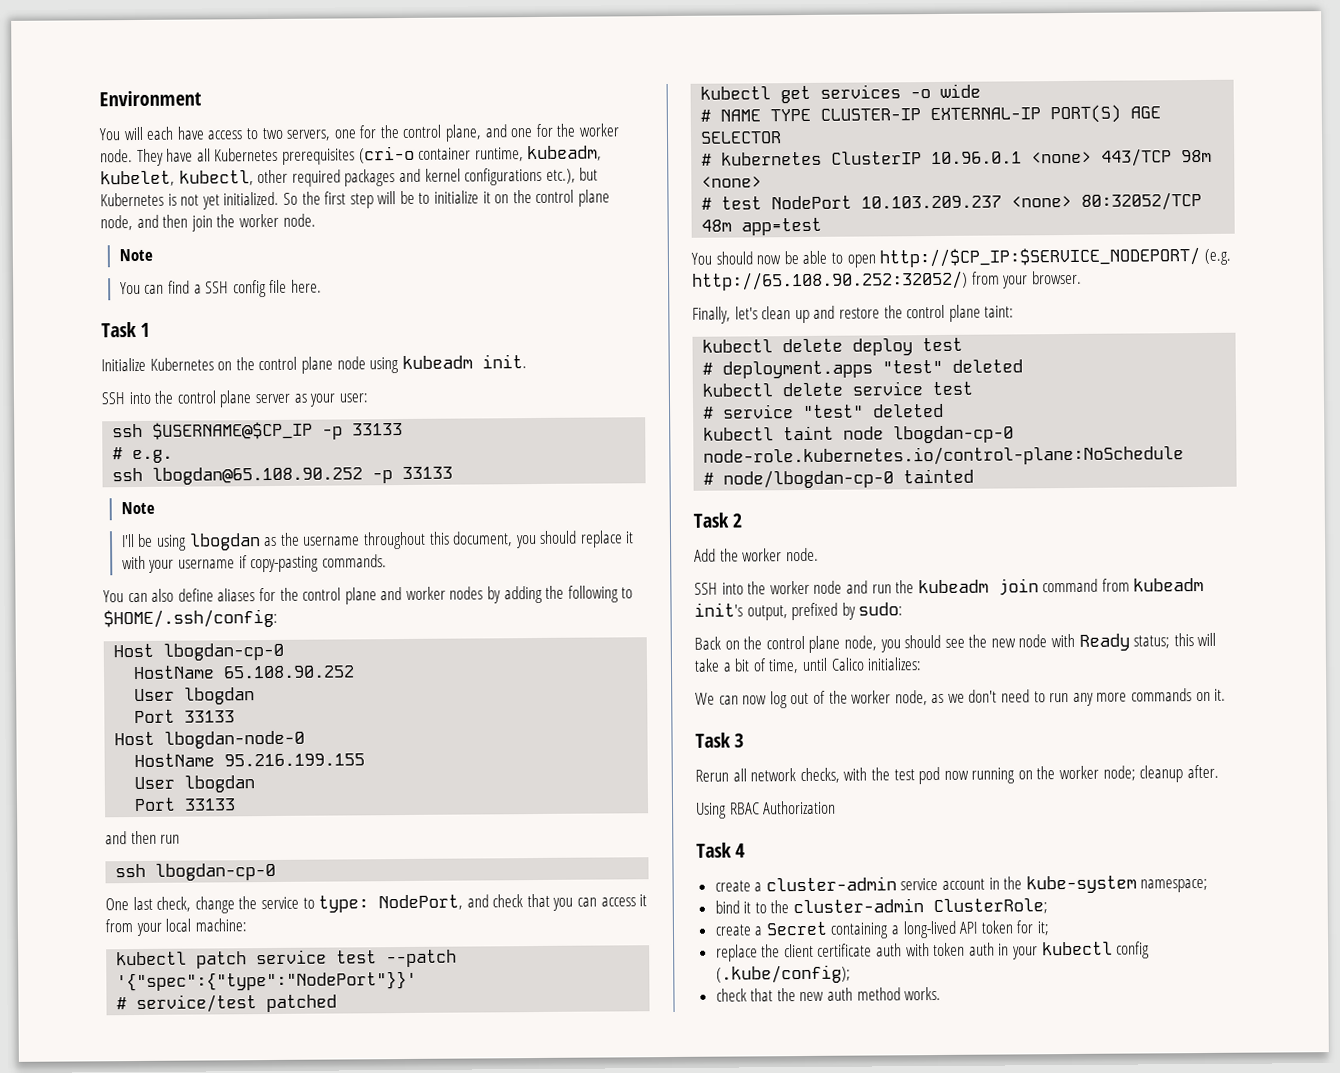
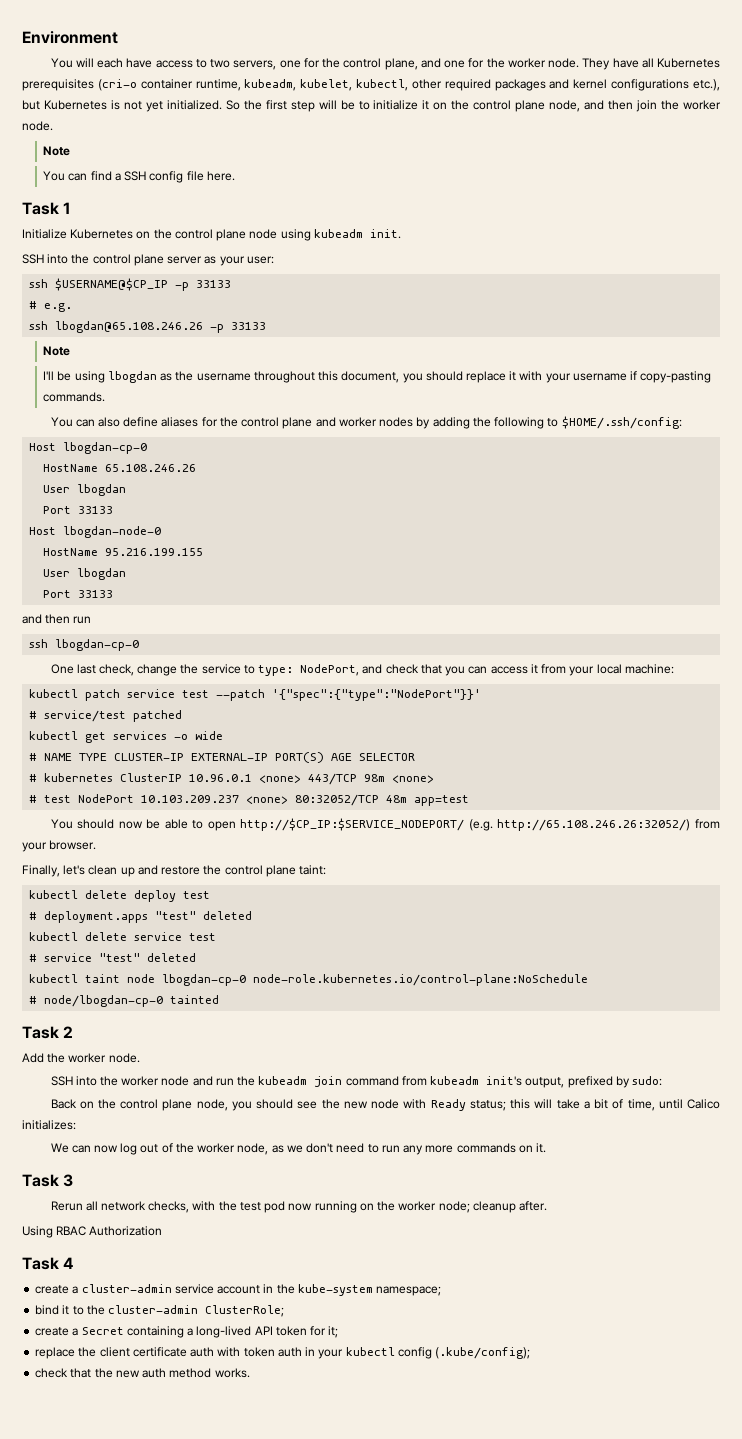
[152,466,364,485] lbogdan@65.108.90.252 -> [55,321,204,333] lbogdan@65.108.246.26
[223,665,356,679] 65.108.90.252 -> [105,464,197,472] 65.108.246.26
[692,270,968,291] http://65.108.90.252:32052/) -> [497,819,691,831] http://65.108.246.26:32052/)

